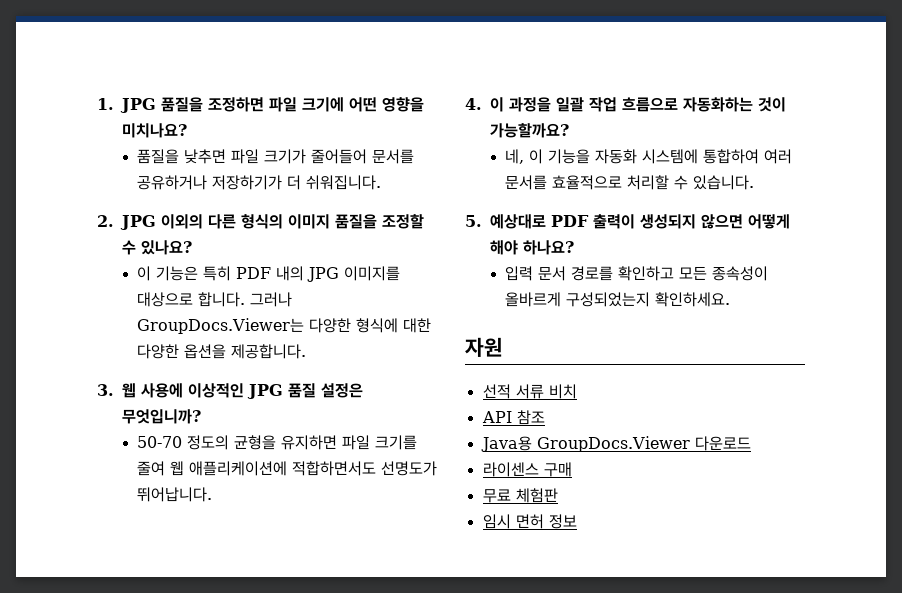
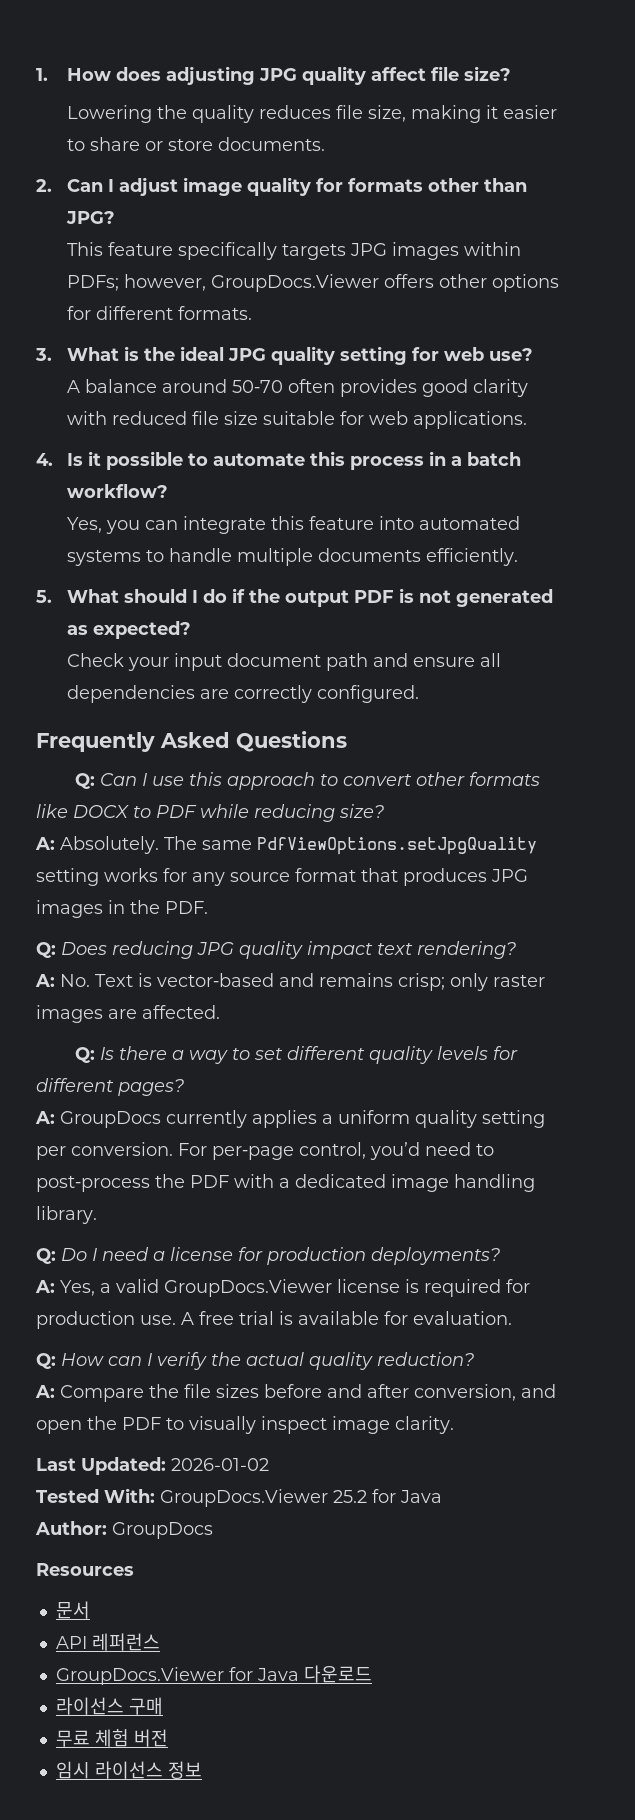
[120,97,424,113] [122,123,187,138] [136,149,414,164] [136,175,381,190] [97,214,424,230] [122,240,192,255] [136,266,400,282] [136,292,292,307] [136,318,431,334] [136,344,306,359] [97,383,363,399] [122,409,201,424] [136,435,417,450] [136,461,437,476] [136,487,212,502] [465,97,786,112] [490,123,569,138] [504,149,792,164] [504,175,754,190] [465,214,790,229] [490,240,574,255] [504,266,768,281] [504,292,730,307] [465,337,503,357] [482,384,577,399] [481,410,545,425] [480,436,690,452] JPG 품질을 조정하면 파일 크기에 어떤 영향을 미치나요? // 품질을 낮추면 파일 크기가 줄어들어 문서를 공유하거나 저장하기가 더 쉬워집니다. // 2. JPG 이외의 다른 형식의 이미지 품질을 조정할 수 있나요? // 이 기능은 특히 PDF 내의 JPG 이미지를 대상으로 합니다. 그러나 GroupDocs.Viewer는 다양한 형식에 대한 다양한 옵션을 제공합니다. // 3. 웹 사용에 이상적인 JPG 품질 설정은 무엇입니까? // 50-70 정도의 균형을 유지하면 파일 크기를 줄여 웹 애플리케이션에 적합하면서도 선명도가 뛰어납니다. // 4. 이 과정을 일괄 작업 흐름으로 자동화하는 것이 가능할까요? // 네, 이 기능을 자동화 시스템에 통합하여 여러 문서를 효율적으로 처리할 수 있습니다. // 5. 예상대로 PDF 출력이 생성되지 않으면 어떻게 해야 하나요? // 입력 문서 경로를 확인하고 모든 종속성이 올바르게 구성되었는지 확인하세요. // 자원 // 선적 서류 비치 // API 참조 // Java용 GroupDocs.Viewer -> [67,66,512,85] [67,105,558,123] [67,137,326,151] [36,177,528,196] [66,211,116,224] [67,242,522,260] [67,274,560,292] [67,306,253,320] [35,346,534,365] [67,379,529,397] [67,411,528,429] [36,451,522,470] [67,484,169,498] [67,516,521,534] [67,548,519,566] [36,588,554,607] [67,621,192,639] [67,653,502,671] [67,685,420,703] [36,731,347,752] [75,772,541,790] [36,804,384,822] [35,836,537,855] [36,868,528,886] [36,900,208,918] [36,941,516,959] [35,973,545,991] [36,1005,220,1023] [75,1046,519,1064] [36,1078,184,1096] [35,1110,545,1128] [36,1142,494,1160] [36,1174,535,1192] [36,1206,97,1224] [36,1247,500,1265] [35,1279,530,1297] [36,1311,512,1329] [36,1352,474,1370] [35,1384,556,1402] [36,1416,454,1434] [36,1457,269,1475] [36,1488,442,1507] [35,1521,213,1539] [36,1563,134,1576] [55,1601,90,1619] [55,1633,160,1651] [55,1667,299,1685] How does adjusting JPG quality affect file size? // Lowering the quality reduces file size, making it easier to share or store documents. // 2. Can I adjust image quality for formats other than JPG? // This feature specifically targets JPG images within PDFs; however, GroupDocs.Viewer offers other options for different formats. // 3. What is the ideal JPG quality setting for web use? // A balance around 50‑70 often provides good clarity with reduced file size suitable for web applications. // 4. Is it possible to automate this process in a batch workflow? // Yes, you can integrate this feature into automated systems to handle multiple documents efficiently. // 5. What should I do if the output PDF is not generated as expected? // Check your input document path and ensure all dependencies are correctly configured. // Frequently Asked Questions // Q: Can I use this approach to convert other formats like DOCX to PDF while reducing size? // A: Absolutely. The same PdfViewOptions.setJpgQuality setting works for any source format that produces JPG images in the PDF. // Q: Does reducing JPG quality impact text rendering? // A: No. Text is vector‑based and remains crisp; only raster images are affected. // Q: Is there a way to set different quality levels for different pages? // A: GroupDocs currently applies a uniform quality setting per conversion. For per‑page control, you’d need to post‑process the PDF with a dedicated image handling library. // Q: Do I need a license for production deployments? // A: Yes, a valid GroupDocs.Viewer license is required for production use. A free trial is available for evaluation. // Q: How can I verify the actual quality reduction? // A: Compare the file sizes before and after conversion, and open the PDF to visually inspect image clarity. // Last Updated: 2026-01-02 // Tested With: GroupDocs.Viewer 25.2 for Java // Author: GroupDocs // Resources // 문서 // API 레퍼런스 // GroupDocs.Viewer for Java
[482,462,539,477] 라이센스 -> [55,1697,124,1715] 라이선스
[515,488,558,503] 체험판 -> [94,1729,168,1747] 체험 버전
[515,514,544,529] 면허 -> [94,1761,163,1779] 라이선스

